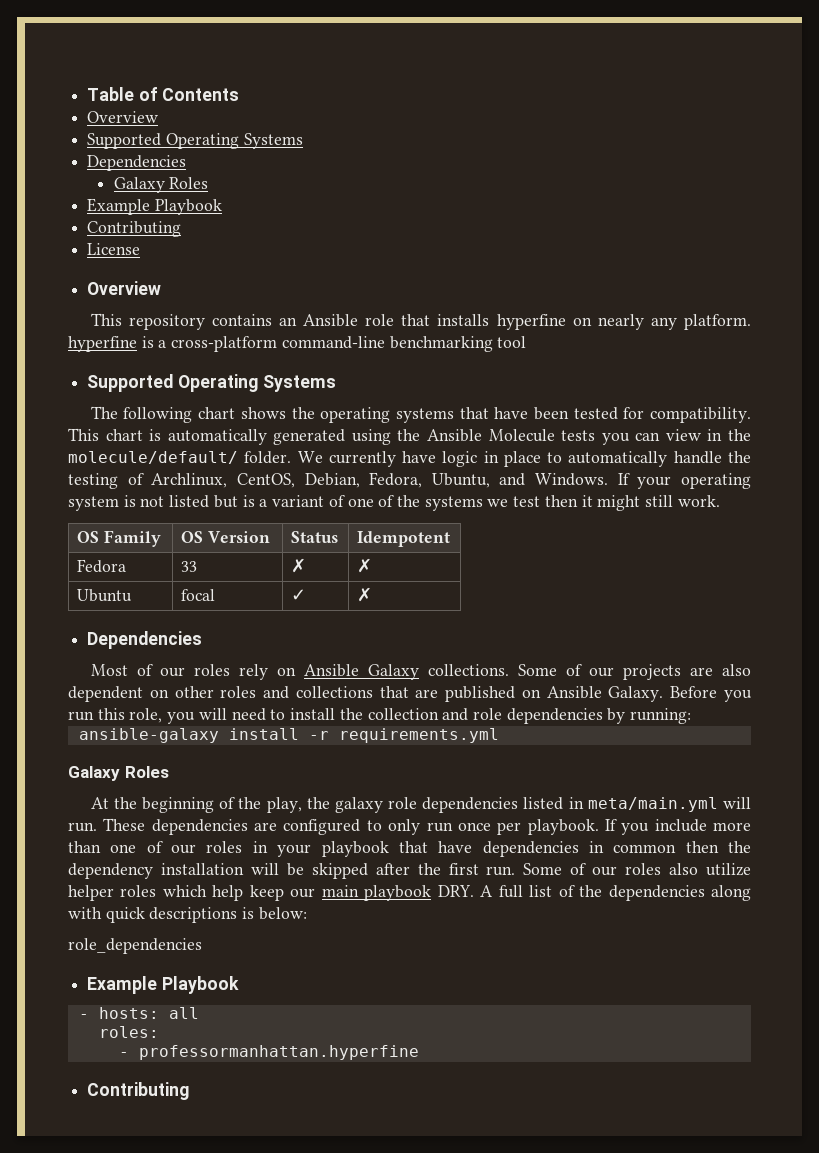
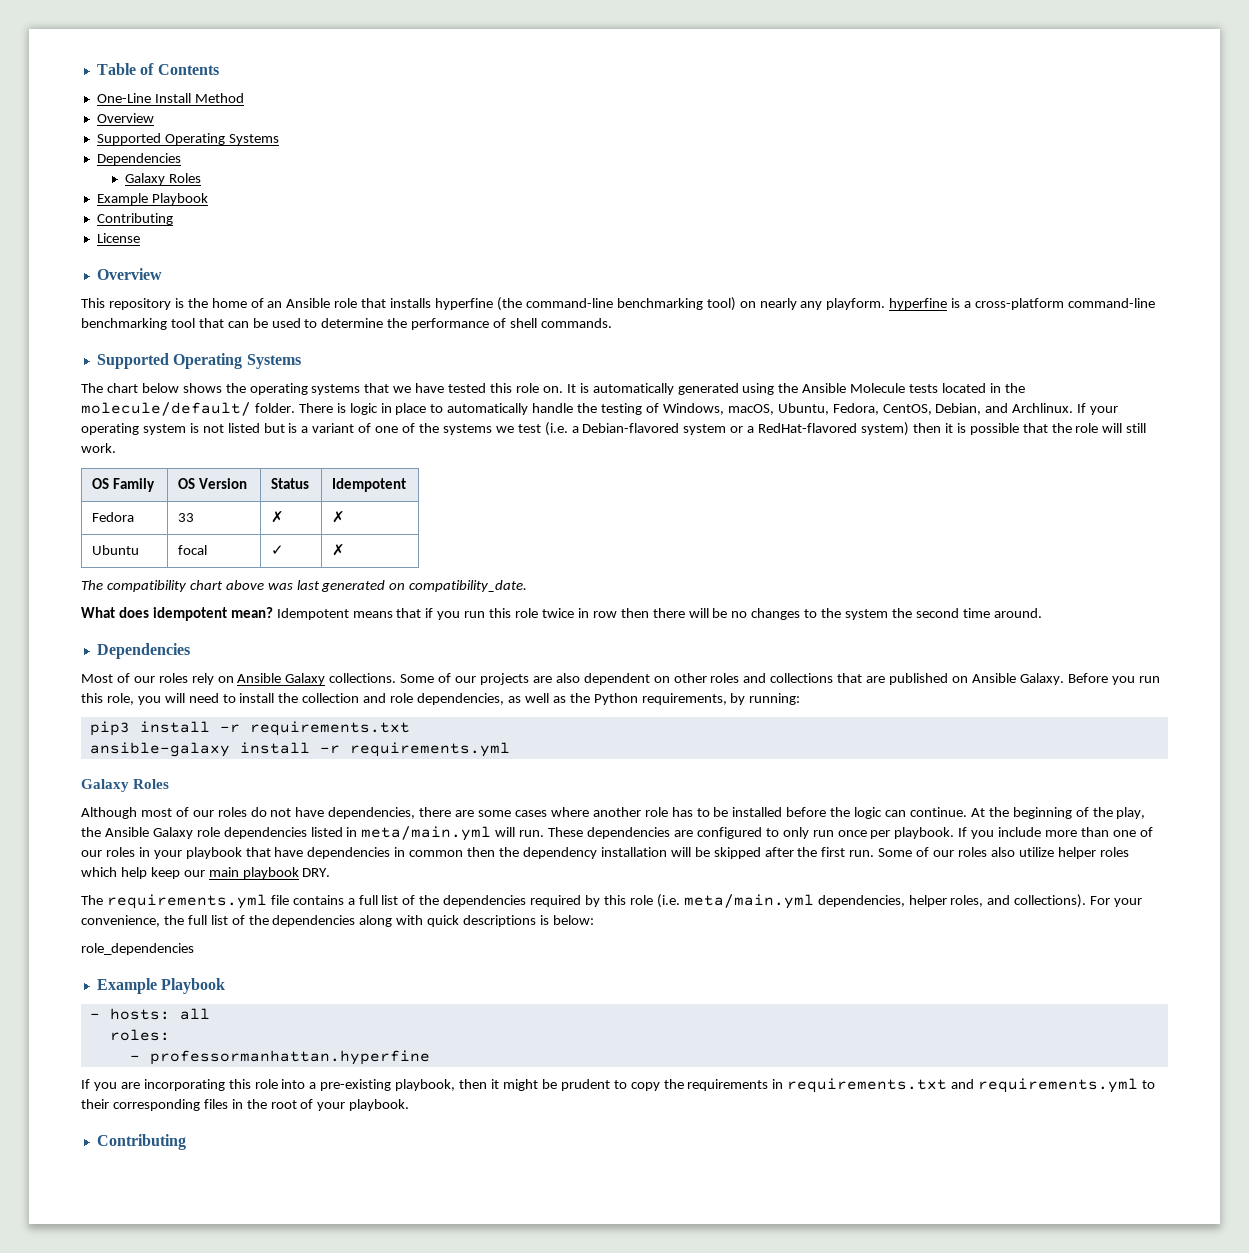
(239, 94) none -> [96,93,244,103] // One-Line Install Method
[211,314,272,326] contains -> [174,298,264,308] is the home of
(566, 322) none -> [496,297,736,311] (the command-line benchmarking tool)
[683,314,751,330] platform. -> [826,298,886,310] playform.
(527, 342) none -> [198,318,612,330] that can be used to determine the performance of shell commands.
[123,407,236,423] following chart -> [106,383,179,393] chart below
[494,407,751,423] [68,428,143,441] have been tested for compatibility. This chart -> [393,383,576,393] we have tested this role on. It
[601,429,701,445] you can view -> [942,383,987,393] located
[297,451,437,467] We currently have -> [298,403,346,413] There is
[151,472,609,488] Archlinux, CentOS, Debian, Fedora, Ubuntu, and Windows. -> [662,403,1074,415] Windows, macOS, Ubuntu, Fedora, CentOS, Debian, and Archlinux.
[544,495,641,511] then it might -> [544,422,1123,436] (i.e. a Debian-flavored system or a RedHat-flavored system) then it is possible that the role will
(373, 594) none -> [81,580,528,592] [81,607,1042,621] // The compatibility chart above was last generated on compatibility_date. // What does idempotent mean? Idempotent means that if you run this role twice in row then there will be no changes to the system the second time around.
[506,708,692,724] dependencies by running: -> [417,693,801,705] [89,721,410,736] dependencies, as well as the Python requirements, by running: // pip3 install -r requirements.txt
(169, 772) none -> [81,807,967,819] Although most of our roles do not have dependencies, there are some cases where another role has to be installed before the logic can continue.
[334,797,383,813] galaxy -> [104,827,193,839] Ansible Galaxy
[480,885,494,897] A -> [81,894,1143,909] [81,915,184,927] // The requirements.yml file contains a full list of the dependencies required by this role (i.e. meta/main.yml dependencies, helper roles, and collections). For your convenience, the
(419, 1052) none -> [81,1078,1156,1093] [81,1099,410,1111] // If you are incorporating this role into a pre-existing playbook, then it might be prudent to copy the requirements in requirements.txt and requirements.yml to their corresponding files in the root of your playbook.

